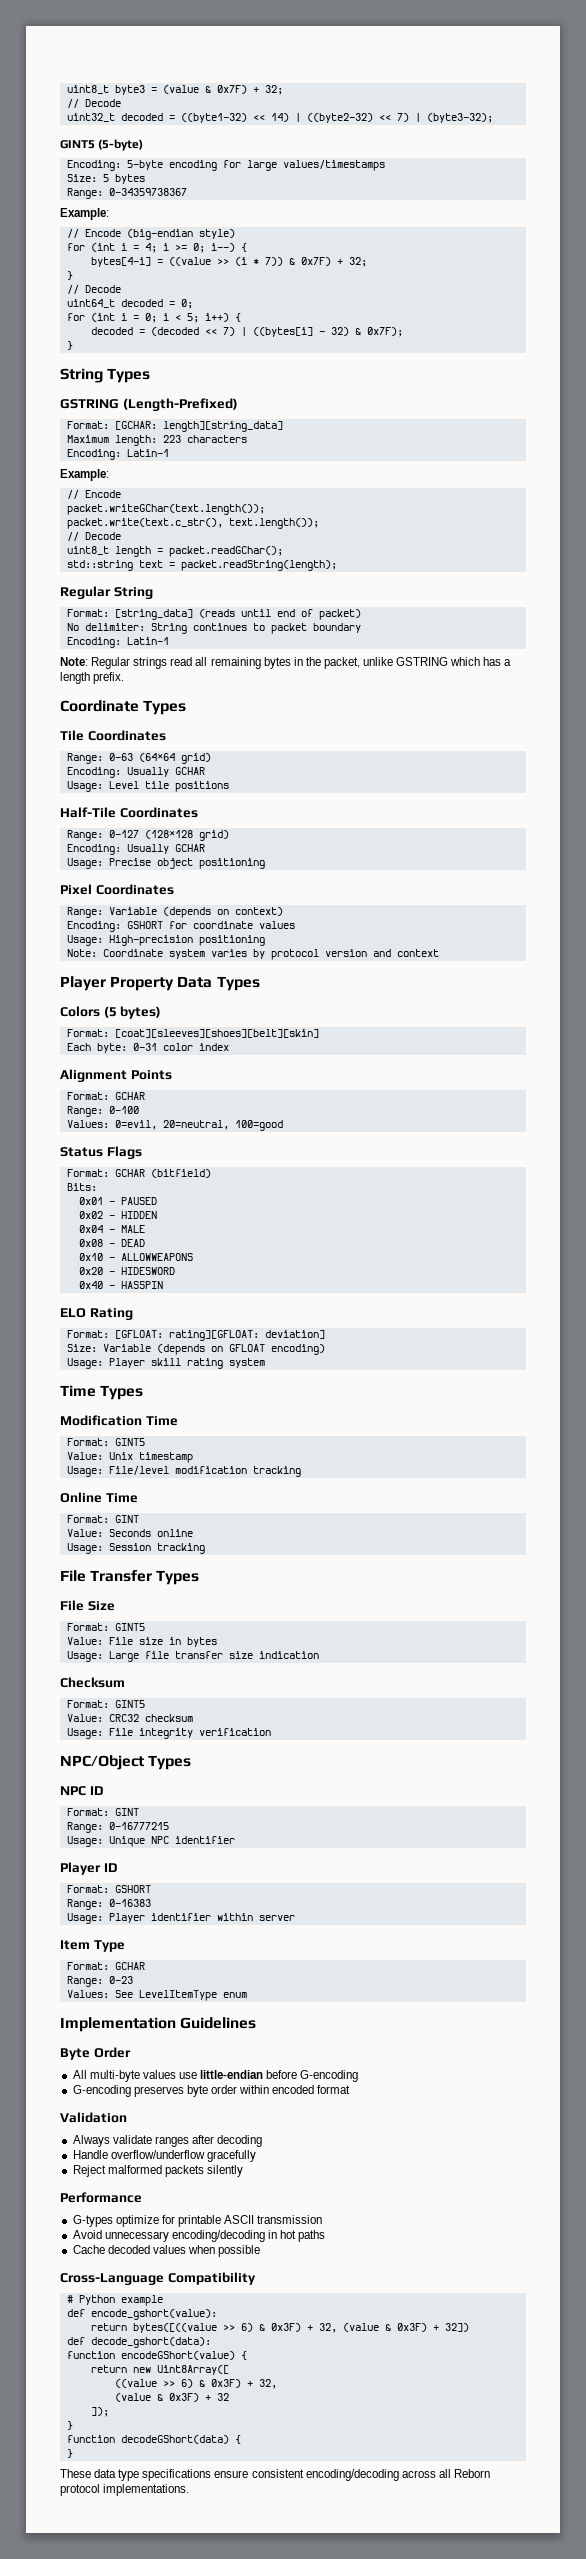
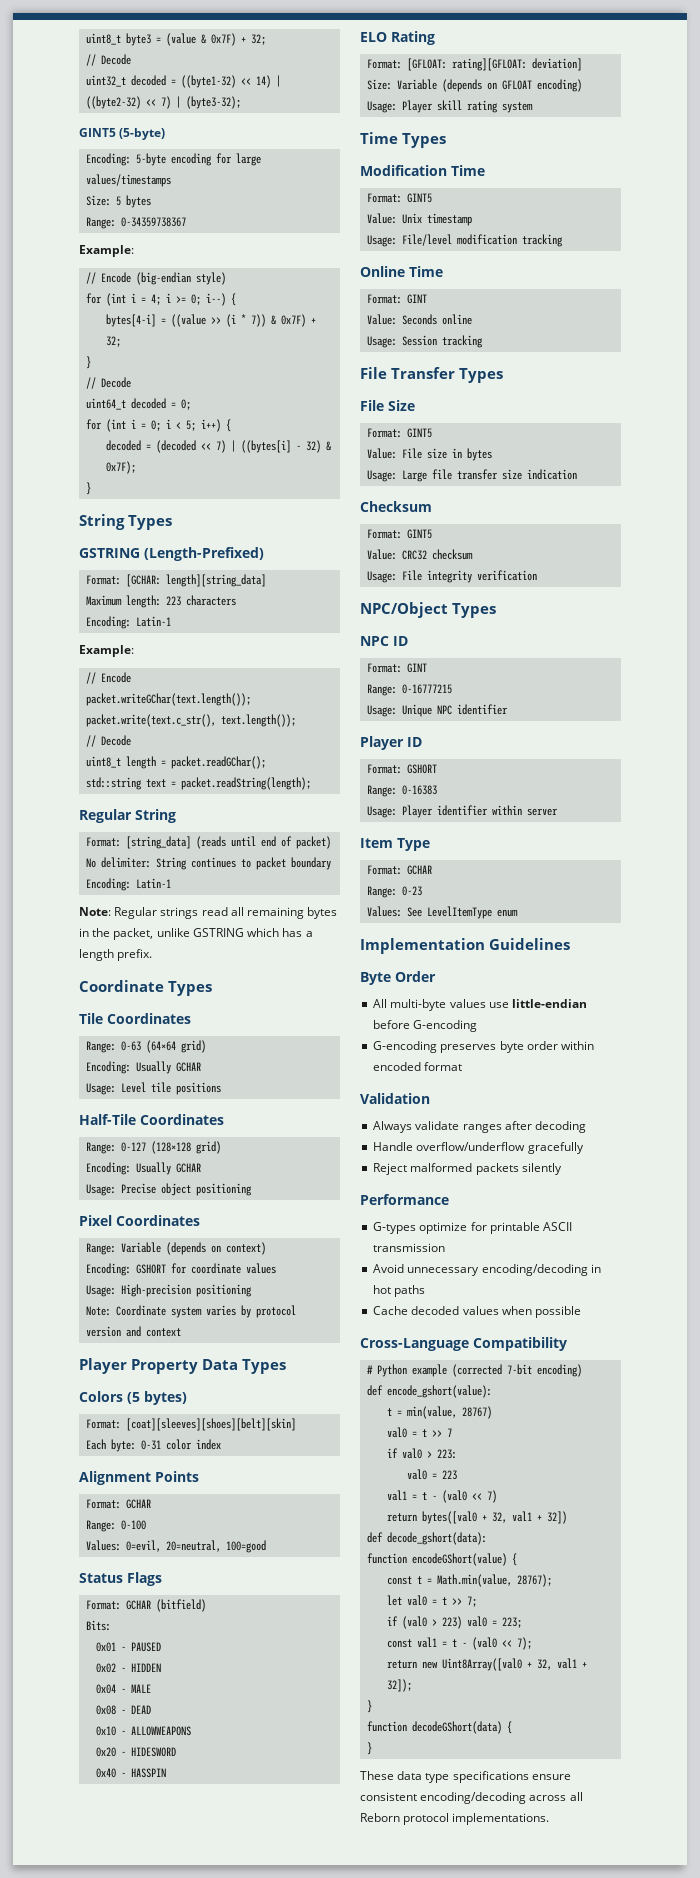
(163, 2300) none -> [452,1364,583,1377] (corrected 7-bit encoding)
[90,2323,427,2333] return bytes([((value >> 6) & 0x3F) + 32, (value & 0x3F) -> [387,1406,493,1419] [387,1427,453,1438] [387,1448,458,1459] [407,1469,458,1480] [387,1490,498,1503] [387,1511,533,1524] t = min(value, 28767) // val0 = t >> 7 // if val0 > 223: // val0 = 223 // val1 = t - (val0 << 7) // return bytes([val0 + 32, val1
[90,2365,229,2375] [114,2379,277,2389] [114,2393,229,2402] [90,2407,109,2417] return new Uint8Array([ // ((value >> 6) & 0x3F) + 32, // (value & 0x3F) + 32 // ]); -> [387,1574,553,1587] [387,1595,478,1607] [387,1616,523,1629] [387,1637,533,1650] [387,1658,588,1671] [387,1679,413,1692] const t = Math.min(value, 28767); // let val0 = t >> 7; // if (val0 > 223) val0 = 223; // const val1 = t - (val0 << 7); // return new Uint8Array([val0 + 32, val1 + 32]);

